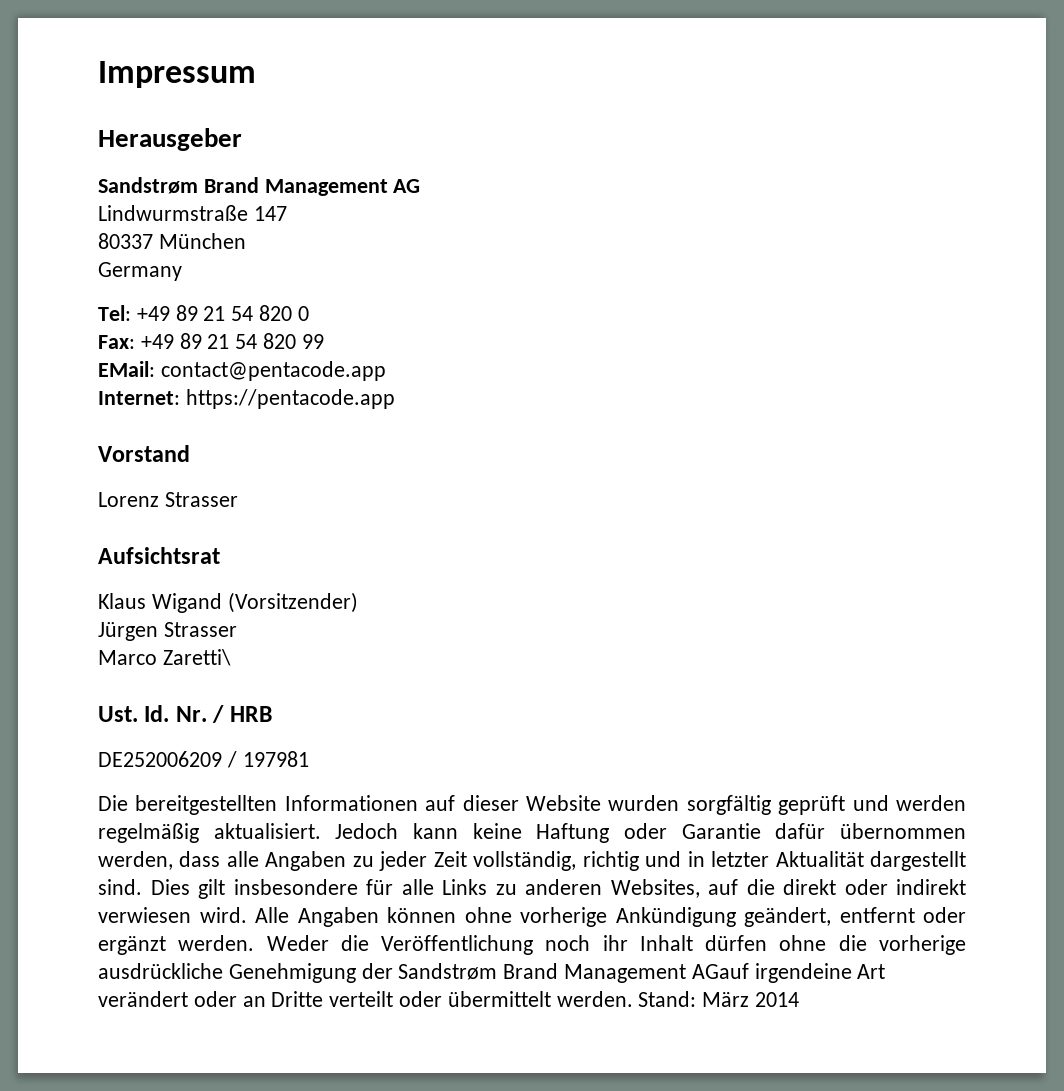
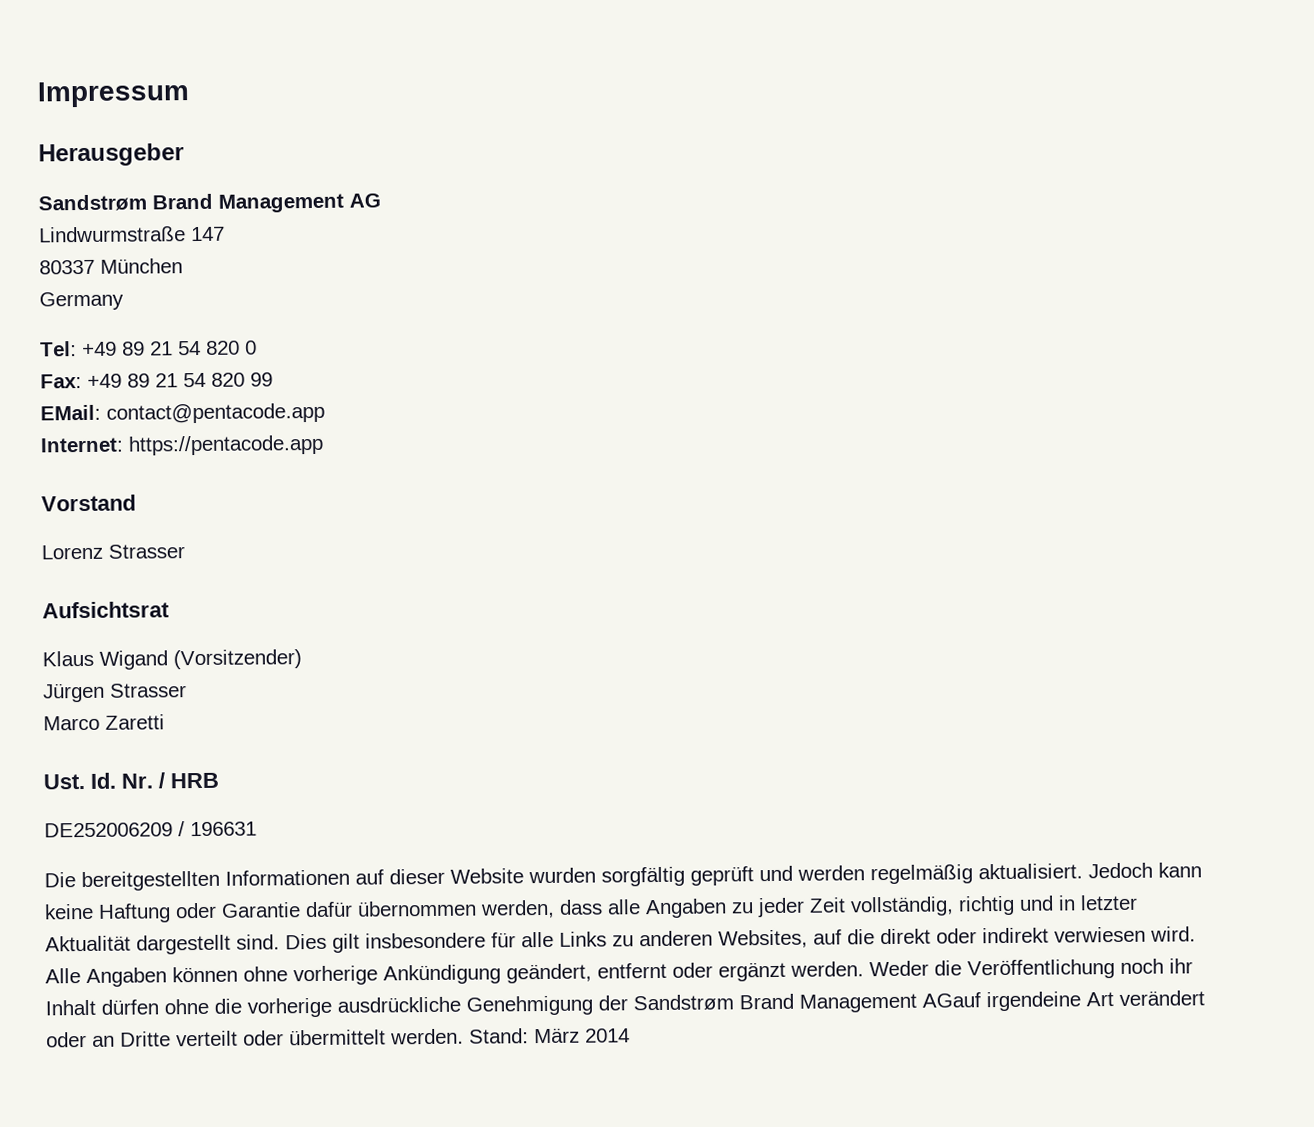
[162,649,231,666] Zaretti\ -> [105,714,165,730] Zaretti
[242,751,309,767] 197981 -> [190,821,257,837] 196631

